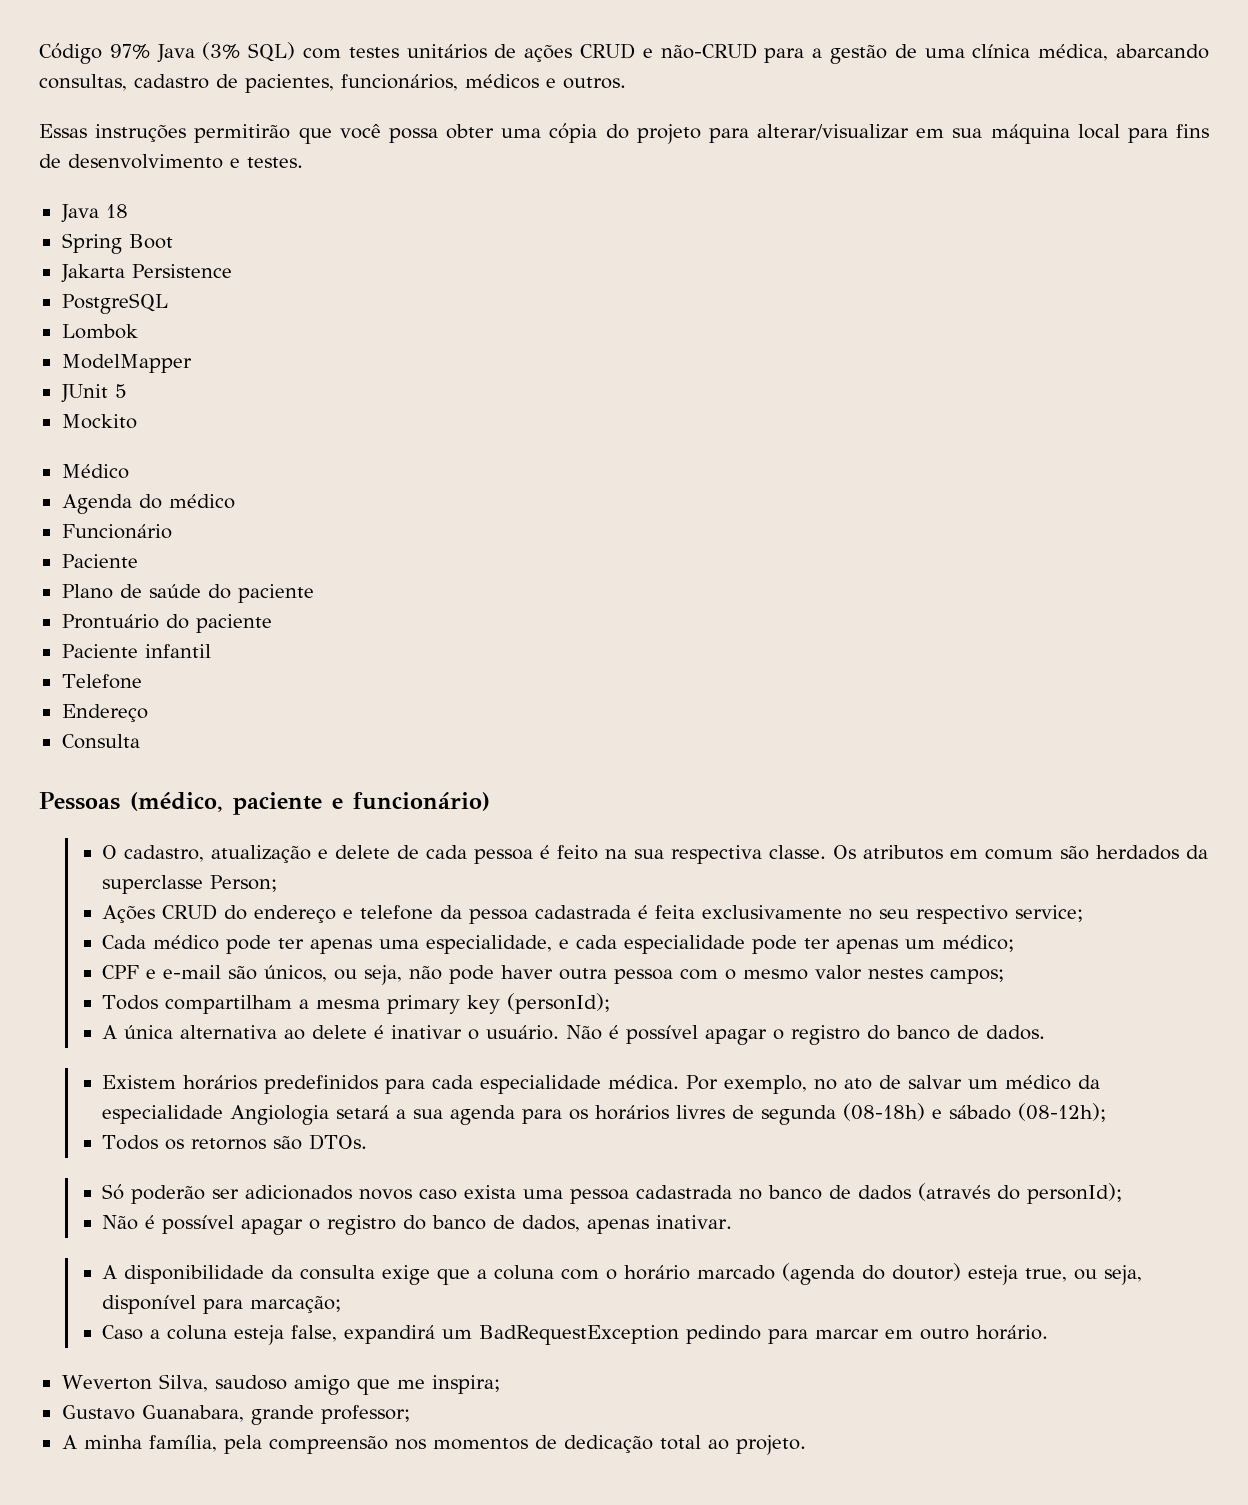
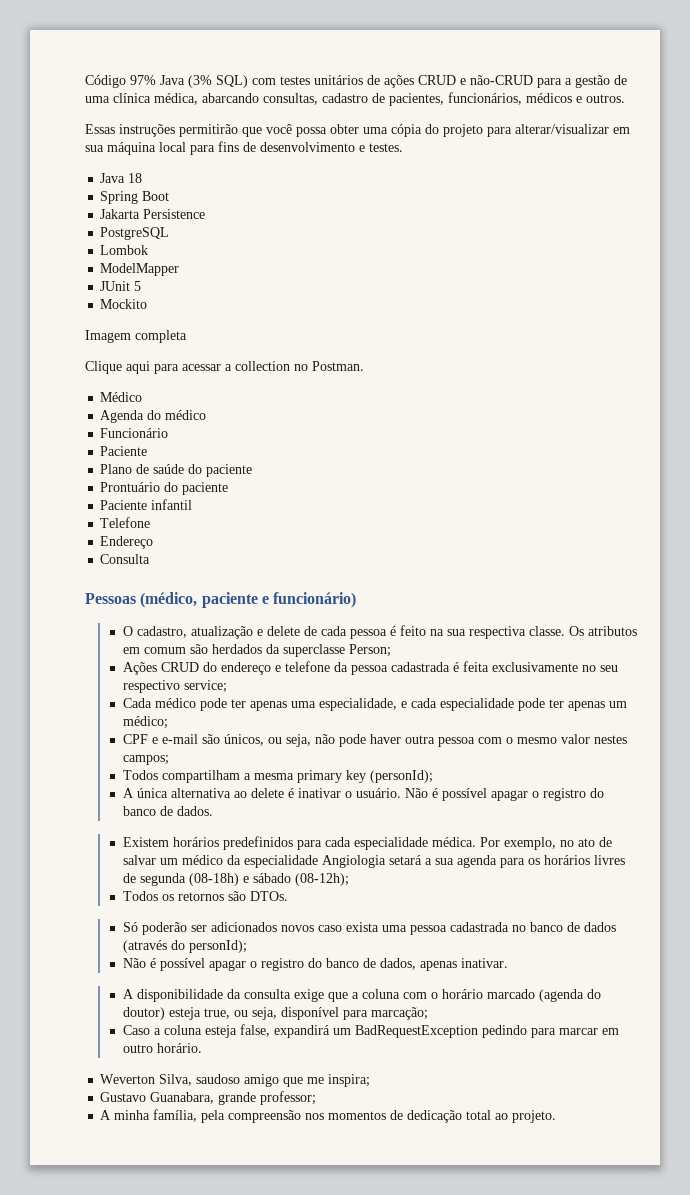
(137, 421) none -> [85,330,187,343] [85,361,364,374] // Imagem completa // Clique aqui para acessar a collection no Postman.

